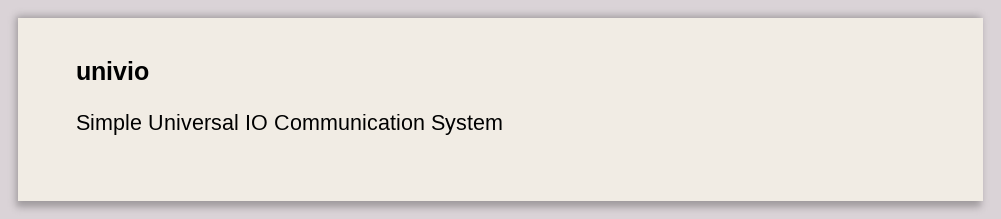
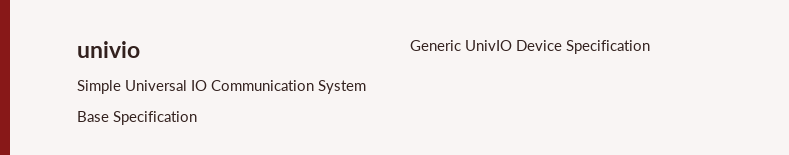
(503, 125) none -> [77,111,197,125] [410,40,650,54] // Base Specification // Generic UnivIO Device Specification

